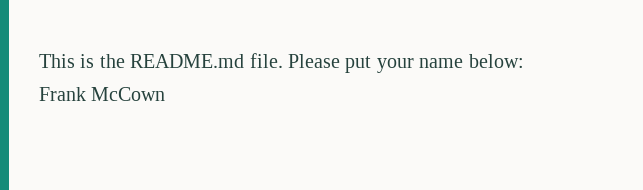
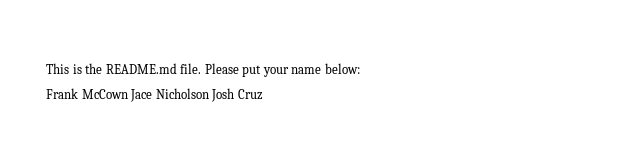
(166, 94) none -> [130,88,263,102] Jace Nicholson Josh Cruz

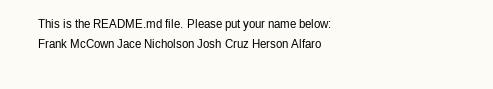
(263, 94) none -> [251,39,321,48] Herson Alfaro

